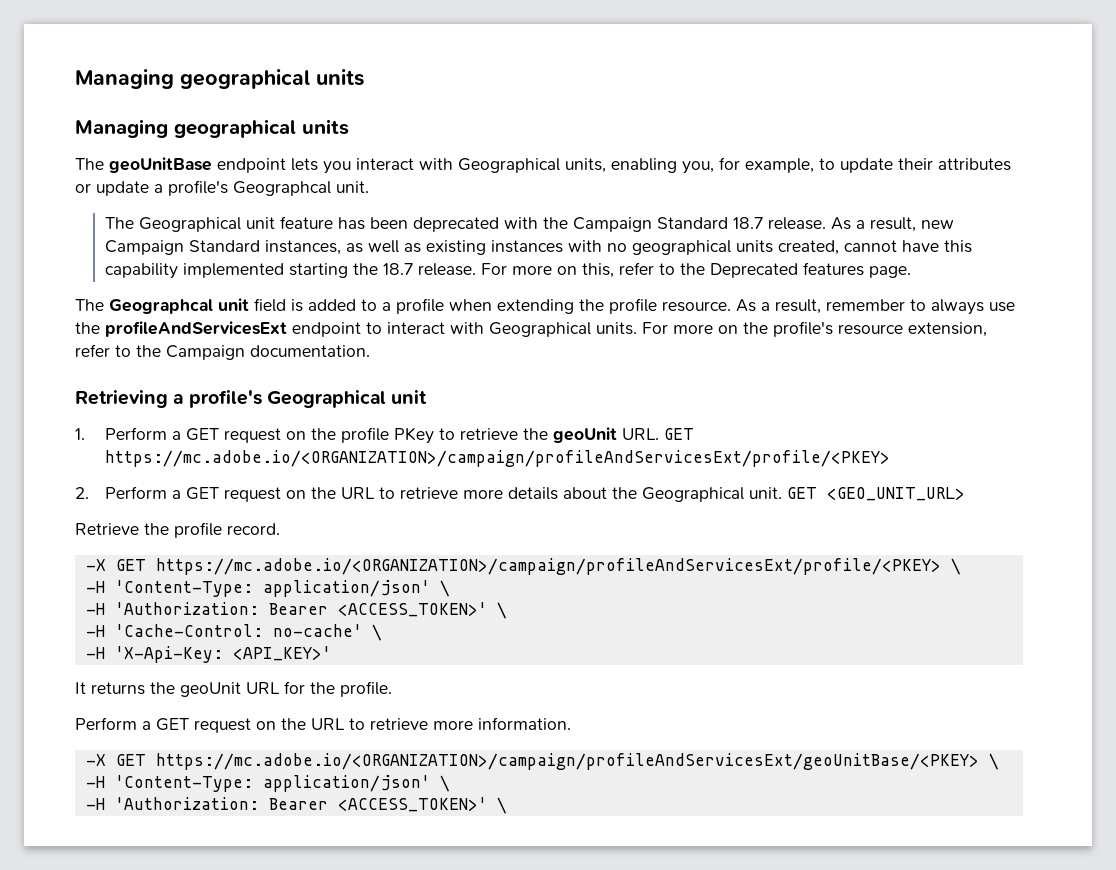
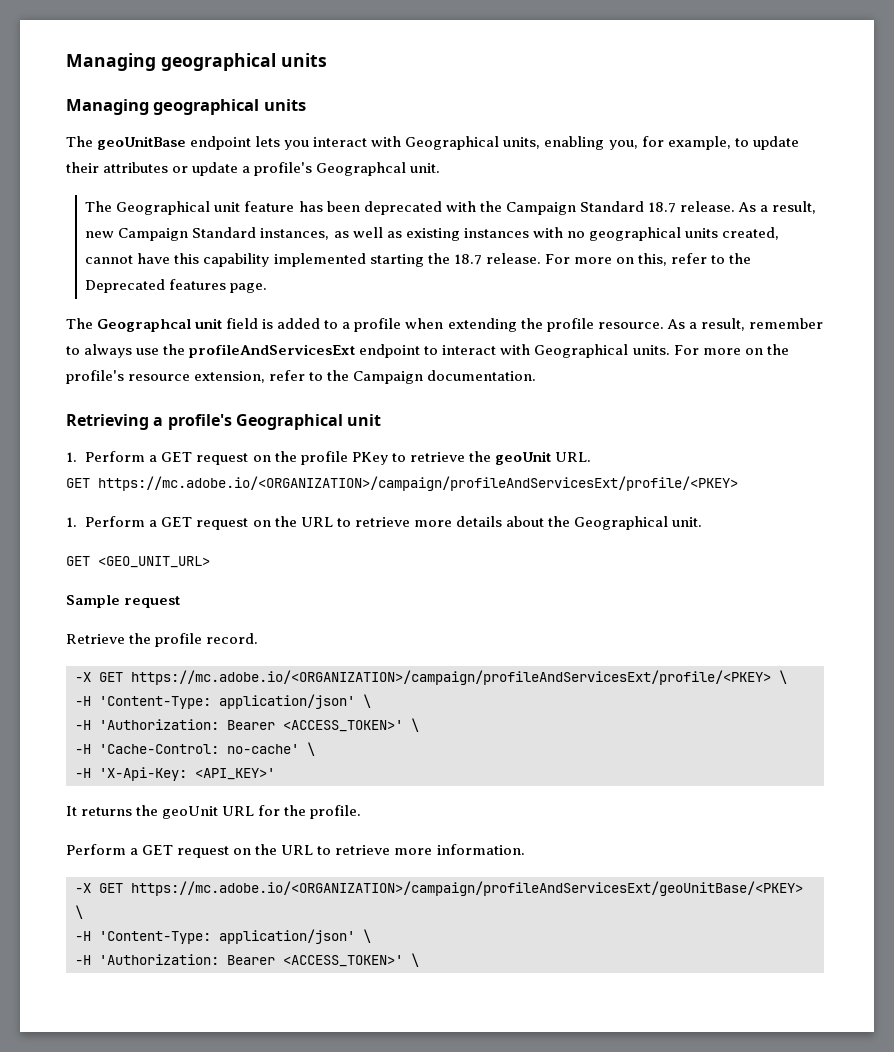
(660, 434) none -> (591, 457) //
[75,487,89,499] 2. -> [66,517,77,527] 1.
(783, 493) none -> (703, 522) //
(966, 494) none -> [66,595,181,608] // Sample request

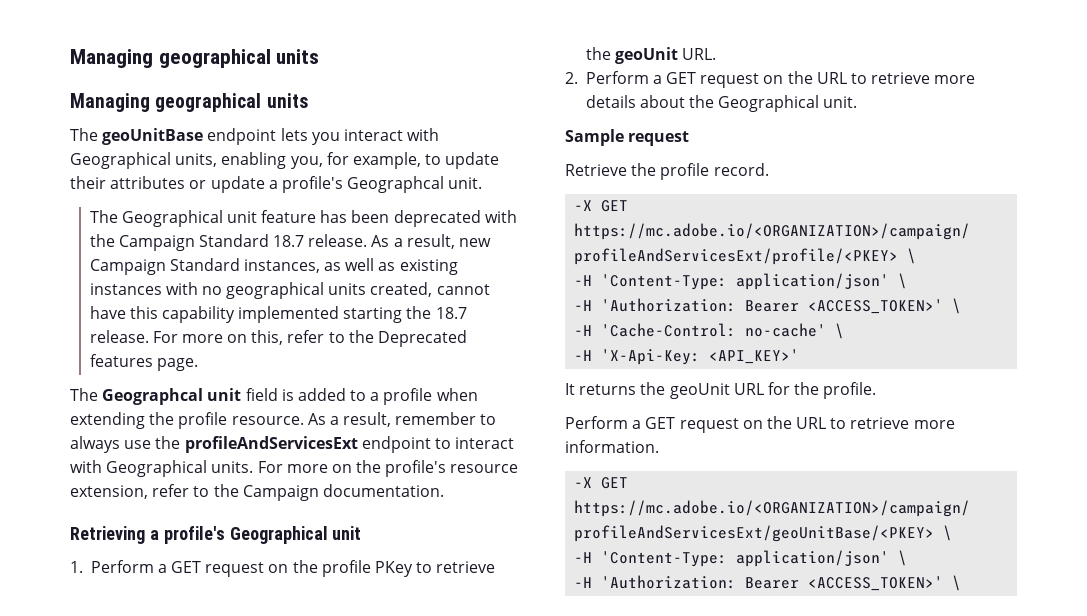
[66,476,738,491] [66,517,77,527] GET https://mc.adobe.io/<ORGANIZATION>/campaign/profileAndServicesExt/profile/<PKEY> // 1. -> [565,72,578,84] 2.
[66,556,210,568] // GET <GEO_UNIT_URL> -> (858, 102) none

